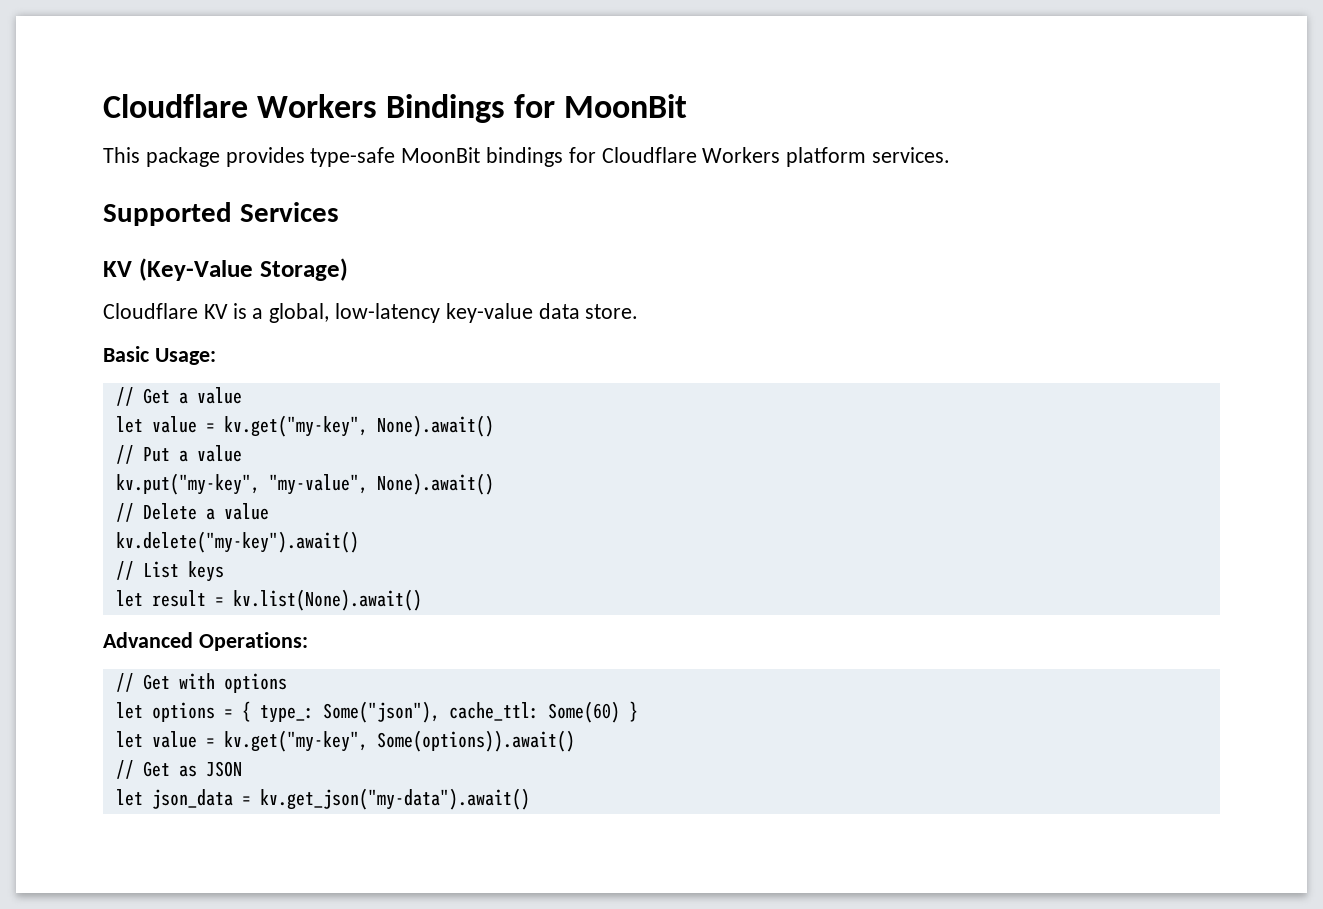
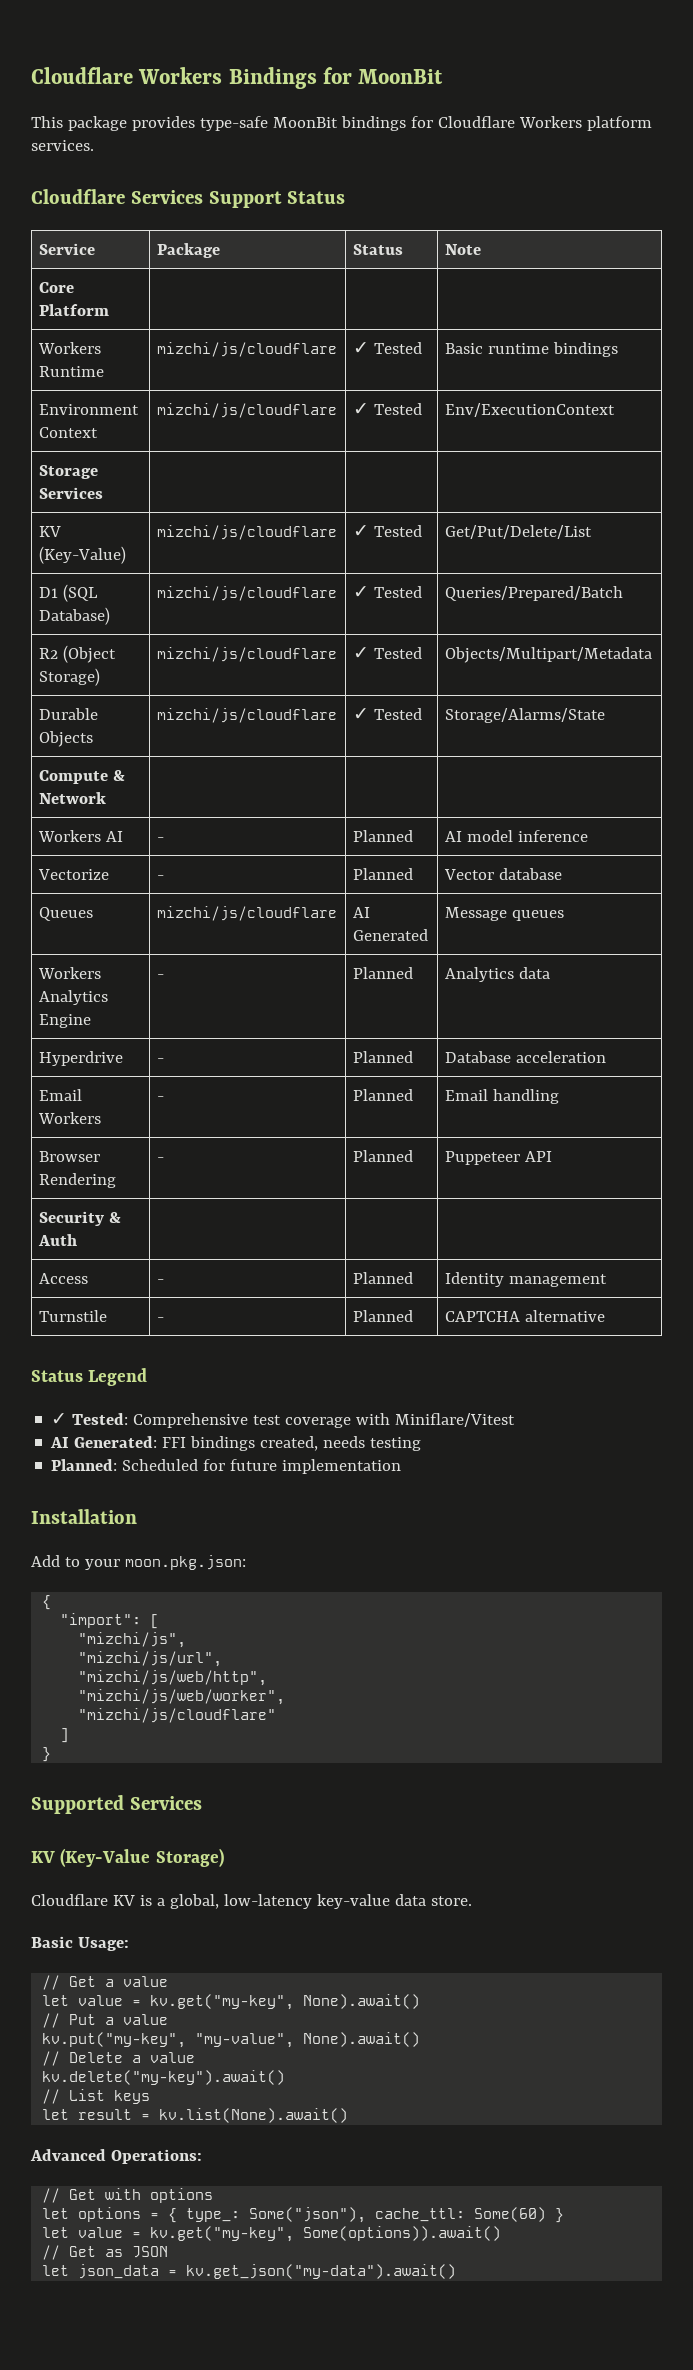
(951, 155) none -> [31,189,346,208] [38,243,95,255] [156,243,220,258] [352,244,403,255] [444,244,481,255] [38,282,74,293] [38,304,109,316] [37,342,101,354] [38,366,104,377] [156,342,337,357] [352,342,422,354] [444,342,618,357] [38,404,139,415] [38,427,98,438] [156,403,337,418] [352,403,422,415] [444,403,615,417] [38,465,98,479] [38,487,103,499] [38,526,61,537] [38,546,126,564] [156,525,337,540] [352,525,422,537] [444,525,592,539] [38,584,98,602] [38,607,110,625] [156,586,337,601] [352,586,422,598] [444,586,623,601] [38,645,116,663] [38,668,100,686] [156,647,337,662] [352,647,422,659] [444,647,652,663] [38,708,98,720] [38,731,93,747] [156,708,337,723] [352,708,422,720] [444,708,605,723] [38,770,125,784] [38,792,106,804] [37,830,123,842] [156,837,164,842] [352,830,413,842] [444,830,588,842] [37,869,109,880] [156,875,164,880] [352,868,413,880] [443,868,562,880] [38,907,93,921] [156,906,337,921] [352,907,370,918] [352,929,428,941] [444,907,564,921] [37,967,101,979] [38,990,108,1005] [38,1014,91,1028] [156,974,164,979] [352,967,413,979] [444,967,550,982] [38,1051,123,1066] [156,1058,164,1063] [352,1051,413,1063] [444,1051,606,1063] [38,1089,82,1101] [37,1112,101,1124] [156,1096,164,1101] [352,1089,413,1101] [444,1089,559,1104] [38,1151,100,1162] [38,1173,116,1188] [156,1157,164,1162] [352,1150,413,1162] [444,1151,552,1165] [38,1211,121,1226] [37,1234,77,1246] [38,1273,88,1284] [156,1279,164,1284] [352,1272,413,1284] [444,1272,607,1287] [38,1310,107,1322] [156,1317,164,1322] [352,1310,413,1322] [444,1310,605,1322] [31,1368,148,1386] [51,1413,516,1428] [50,1436,422,1451] [51,1459,402,1474] [31,1509,137,1524] [31,1555,246,1570] [42,1595,52,1610] [60,1613,160,1629] [78,1632,187,1648] [78,1651,223,1667] [78,1670,268,1686] [78,1689,286,1705] [78,1708,277,1723] [60,1728,70,1743] [42,1747,52,1762] // Cloudflare Services Support Status // Service | Package | Status | Note // Core Platform | | | // Workers Runtime | mizchi/js/cloudflare | ✓ Tested | Basic runtime bindings // Environment Context | mizchi/js/cloudflare | ✓ Tested | Env/ExecutionContext // Storage Services | | | // KV (Key-Value) | mizchi/js/cloudflare | ✓ Tested | Get/Put/Delete/List // D1 (SQL Database) | mizchi/js/cloudflare | ✓ Tested | Queries/Prepared/Batch // R2 (Object Storage) | mizchi/js/cloudflare | ✓ Tested | Objects/Multipart/Metadata // Durable Objects | mizchi/js/cloudflare | ✓ Tested | Storage/Alarms/State // Compute & Network | | | // Workers AI | - | Planned | AI model inference // Vectorize | - | Planned | Vector database // Queues | mizchi/js/cloudflare | AI Generated | Message queues // Workers Analytics Engine | - | Planned | Analytics data // Hyperdrive | - | Planned | Database acceleration // Email Workers | - | Planned | Email handling // Browser Rendering | - | Planned | Puppeteer API // Security & Auth | | | // Access | - | Planned | Identity management // Turnstile | - | Planned | CAPTCHA alternative // Status Legend // ✓ Tested: Comprehensive test coverage with Miniflare/Vitest // AI Generated: FFI bindings created, needs testing // Planned: Scheduled for future implementation // Installation // Add to your moon.pkg.json: // { // "import": [ // "mizchi/js", // "mizchi/js/url", // "mizchi/js/web/http", // "mizchi/js/web/worker", // "mizchi/js/cloudflare" // ] // }

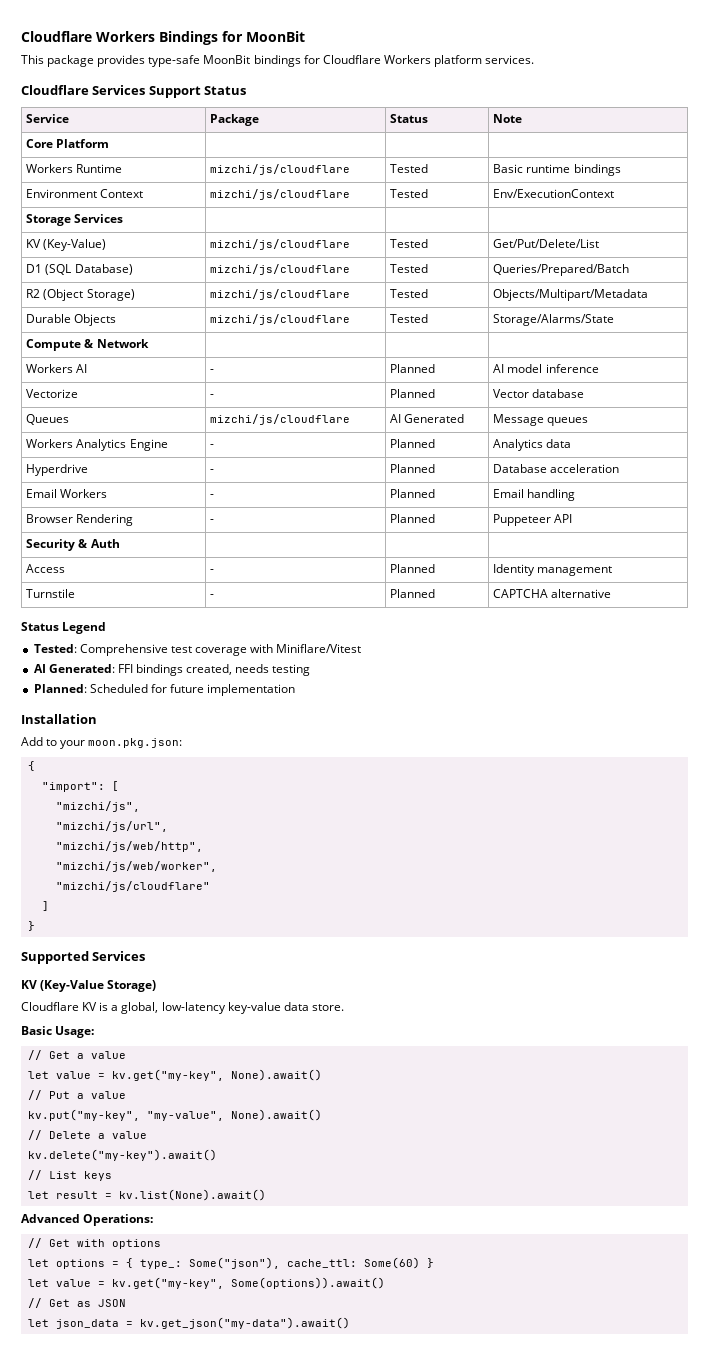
[352,342,369,354] ✓ -> (351, 169) none
[352,403,369,415] ✓ -> (351, 194) none
[352,525,369,537] ✓ -> (351, 244) none
[352,586,369,598] ✓ -> (351, 269) none
[352,647,369,659] ✓ -> (351, 294) none
[352,708,369,720] ✓ -> (351, 319) none
[51,1413,68,1425] ✓ -> (107, 628) none

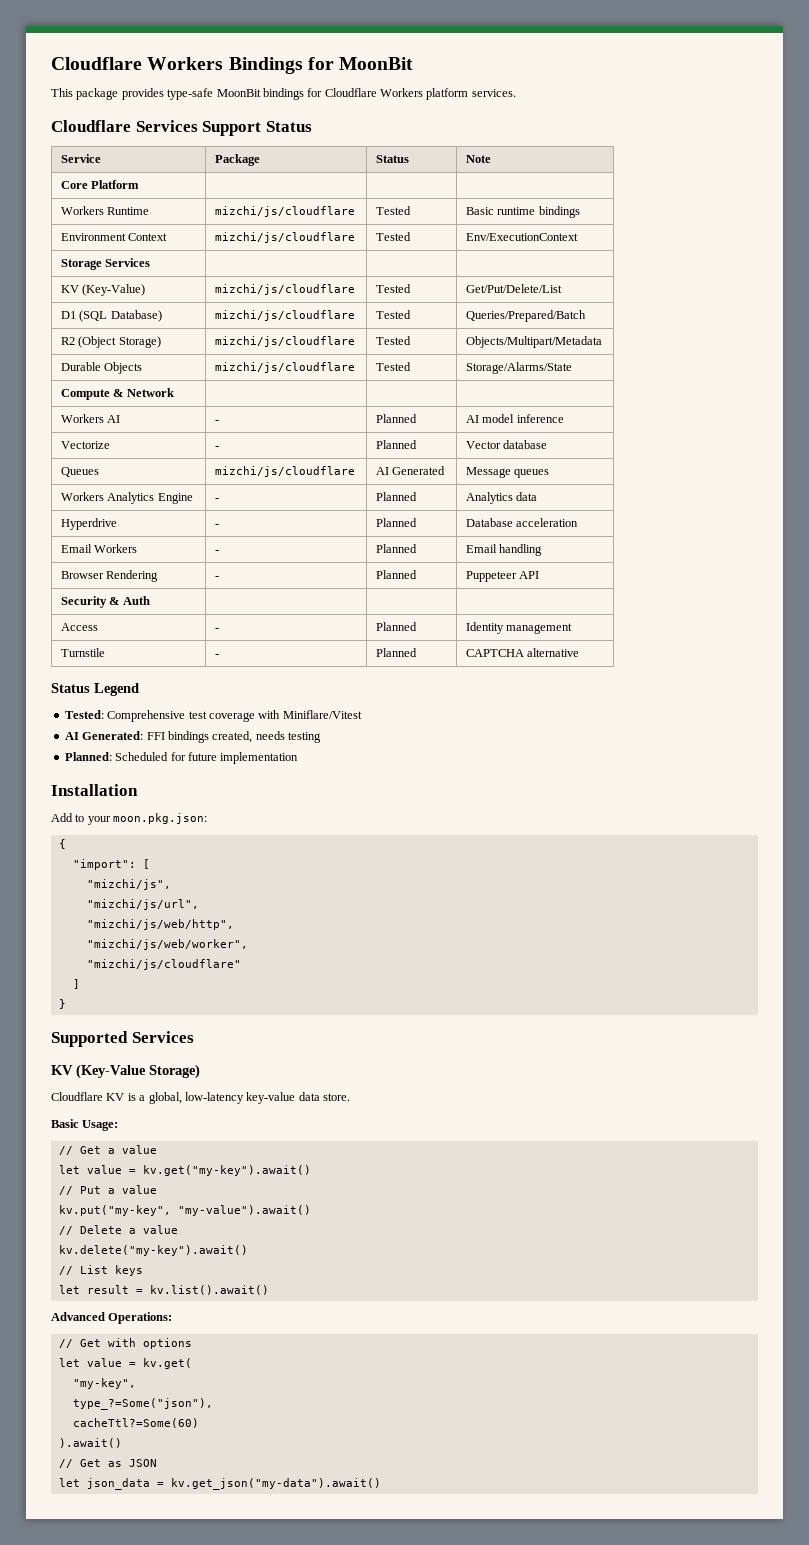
[111,1069,322,1081] kv.get("my-key", None).await() -> [142,1165,311,1176] kv.get("my-key").await()
[146,1109,322,1121] "my-value", None).await() -> [177,1205,311,1216] "my-value").await()
[118,1189,266,1201] kv.list(None).await() -> [149,1285,269,1295] kv.list().await()
[55,1257,434,1269] [27,1277,385,1289] options = { type_: Some("json"), cache_ttl: Some(60) } // let value = kv.get("my-key", Some(options)).await() -> [86,1358,192,1369] [72,1378,136,1389] [72,1398,213,1410] [72,1418,199,1428] [58,1438,122,1448] value = kv.get( // "my-key", // type_?=Some("json"), // cacheTtl?=Some(60) // ).await()

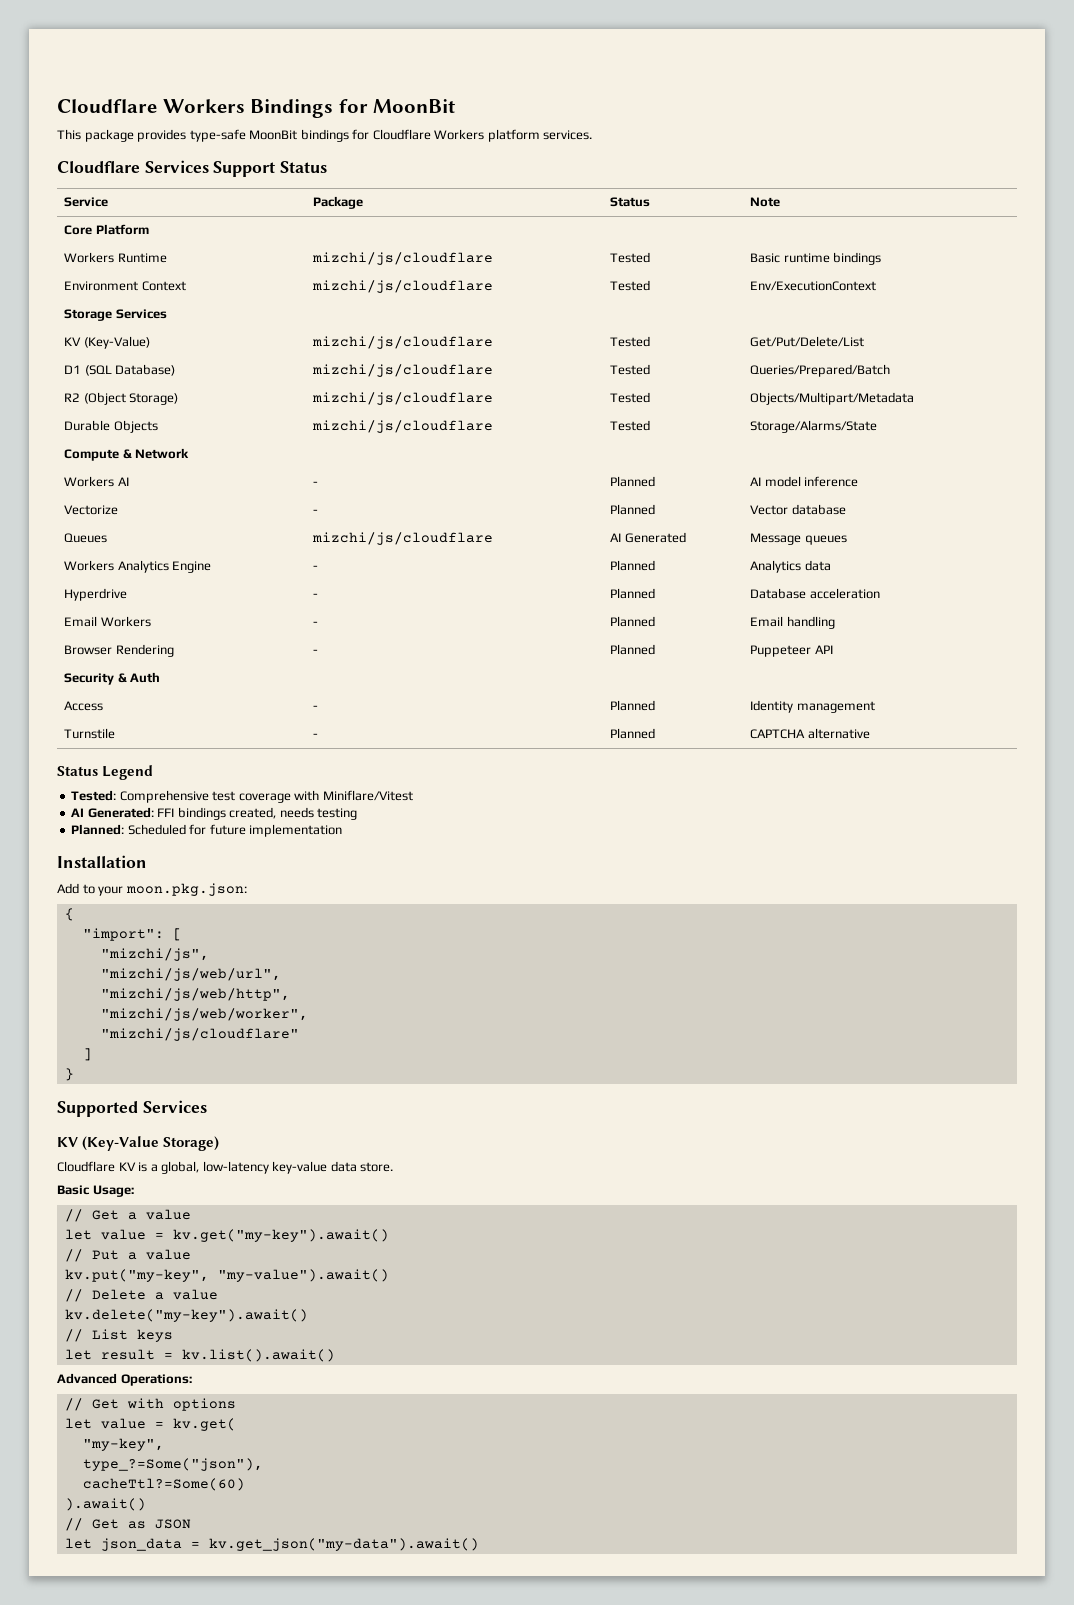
[86,899,199,910] "mizchi/js/url", -> [100,968,281,981] "mizchi/js/web/url",

